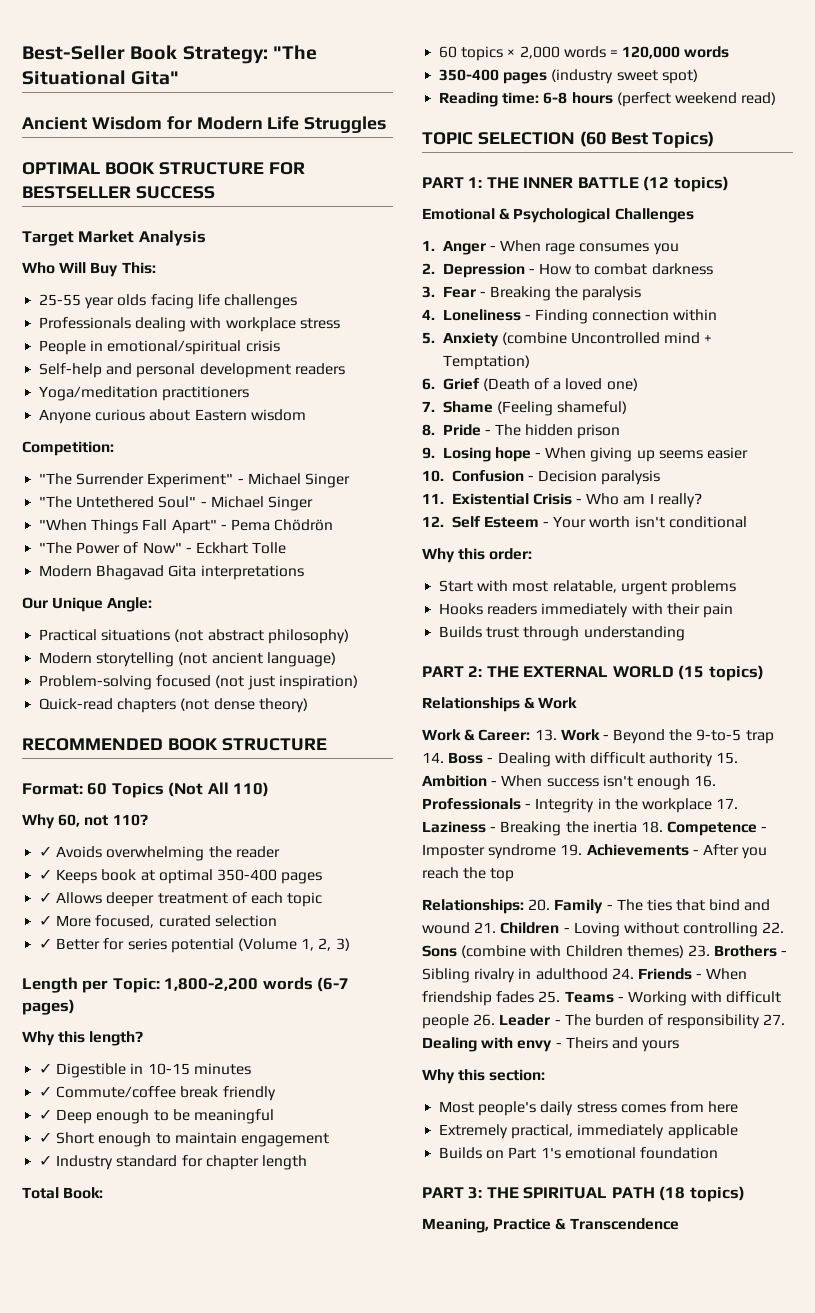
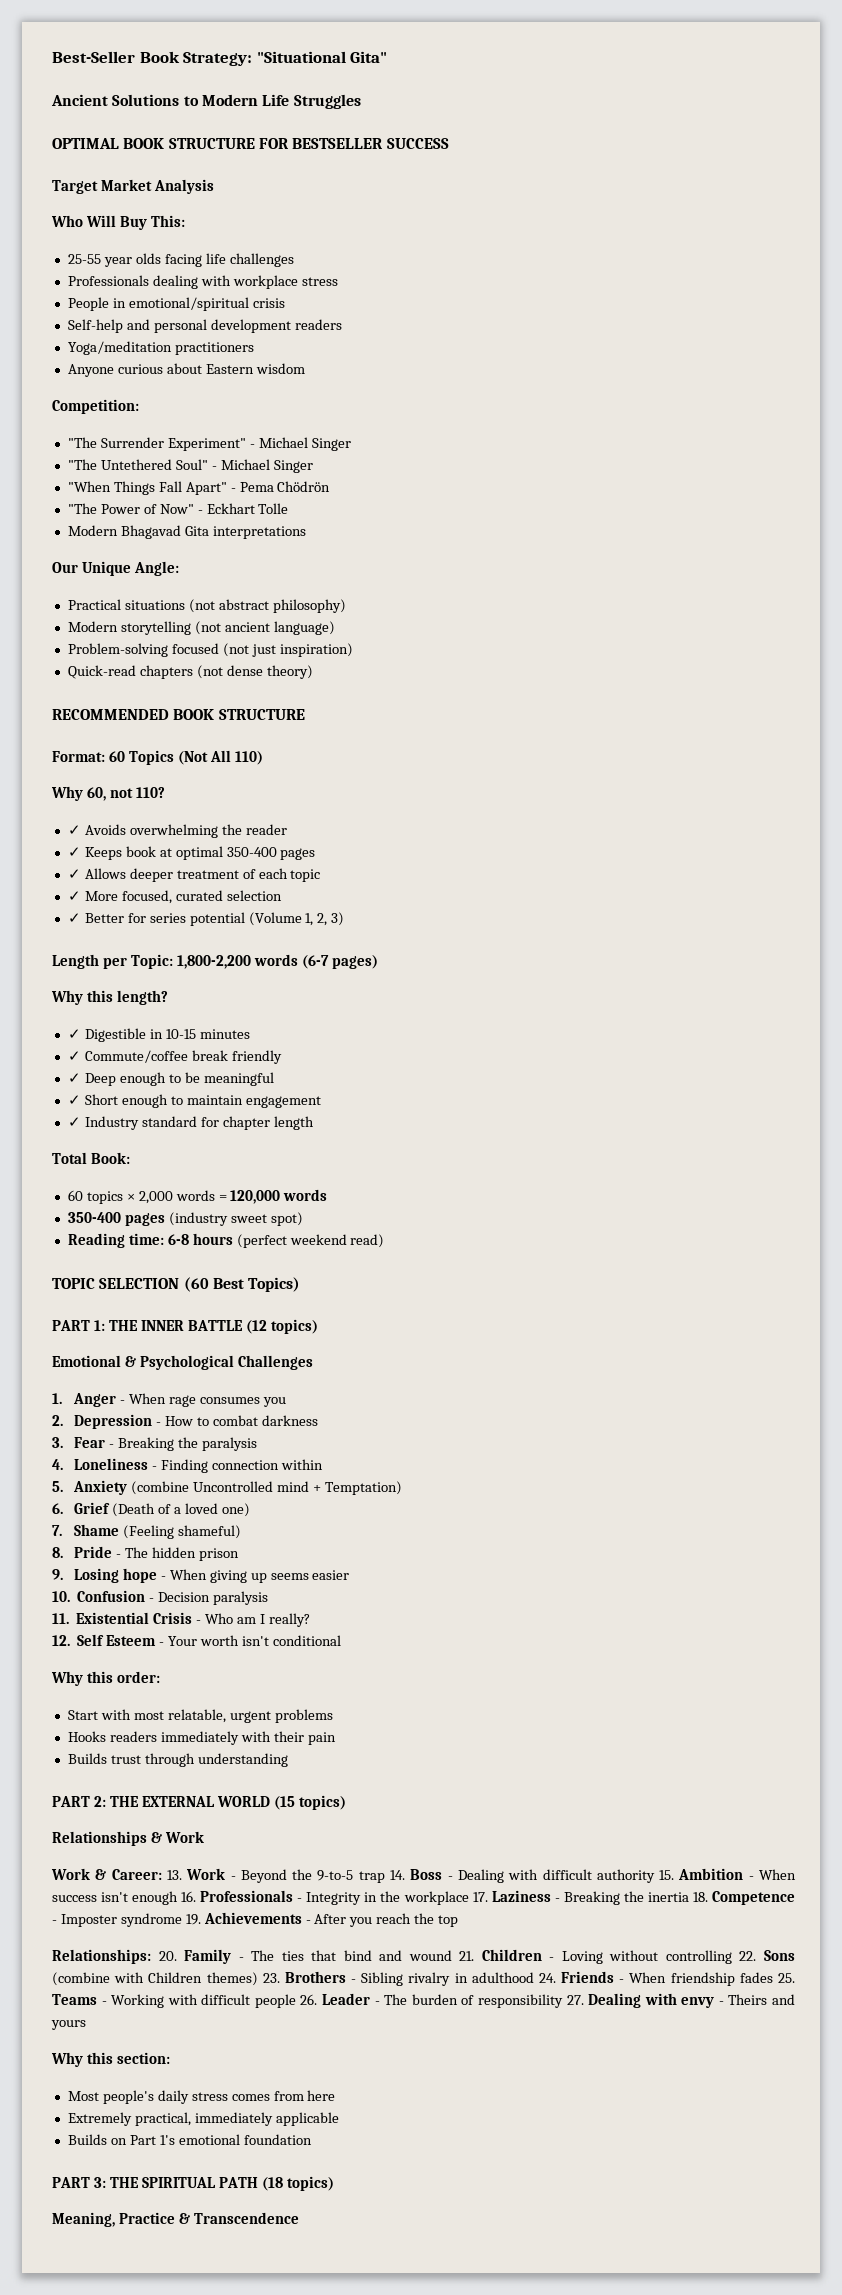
[272,45,317,60] [22,70,126,85] "The Situational -> [256,51,346,63] "Situational
[91,116,192,130] Wisdom for -> [112,94,199,106] Solutions to

